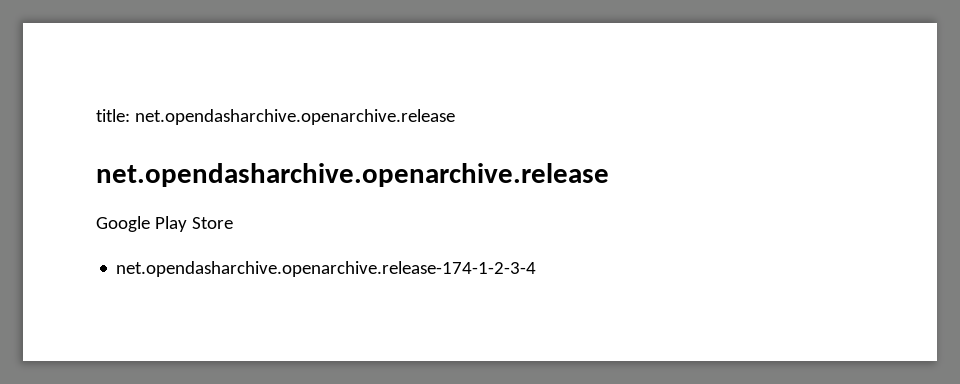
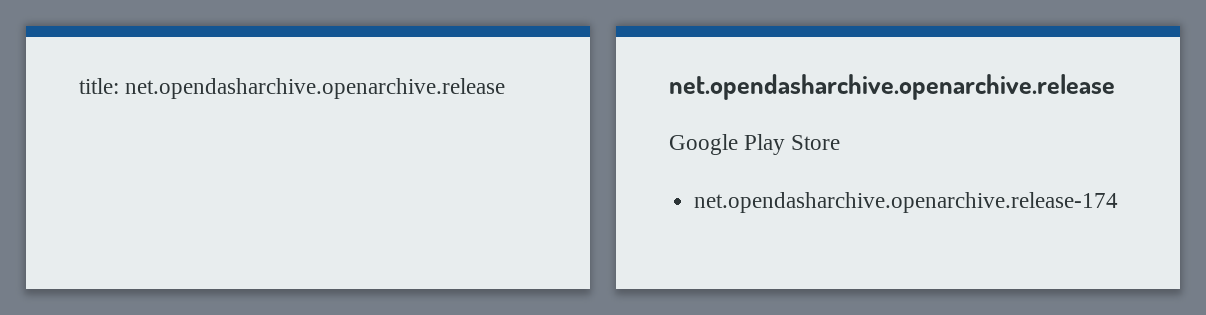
[116,261,537,277] net.opendasharchive.openarchive.release-174-1-2-3-4 -> [694,192,1119,213] net.opendasharchive.openarchive.release-174

